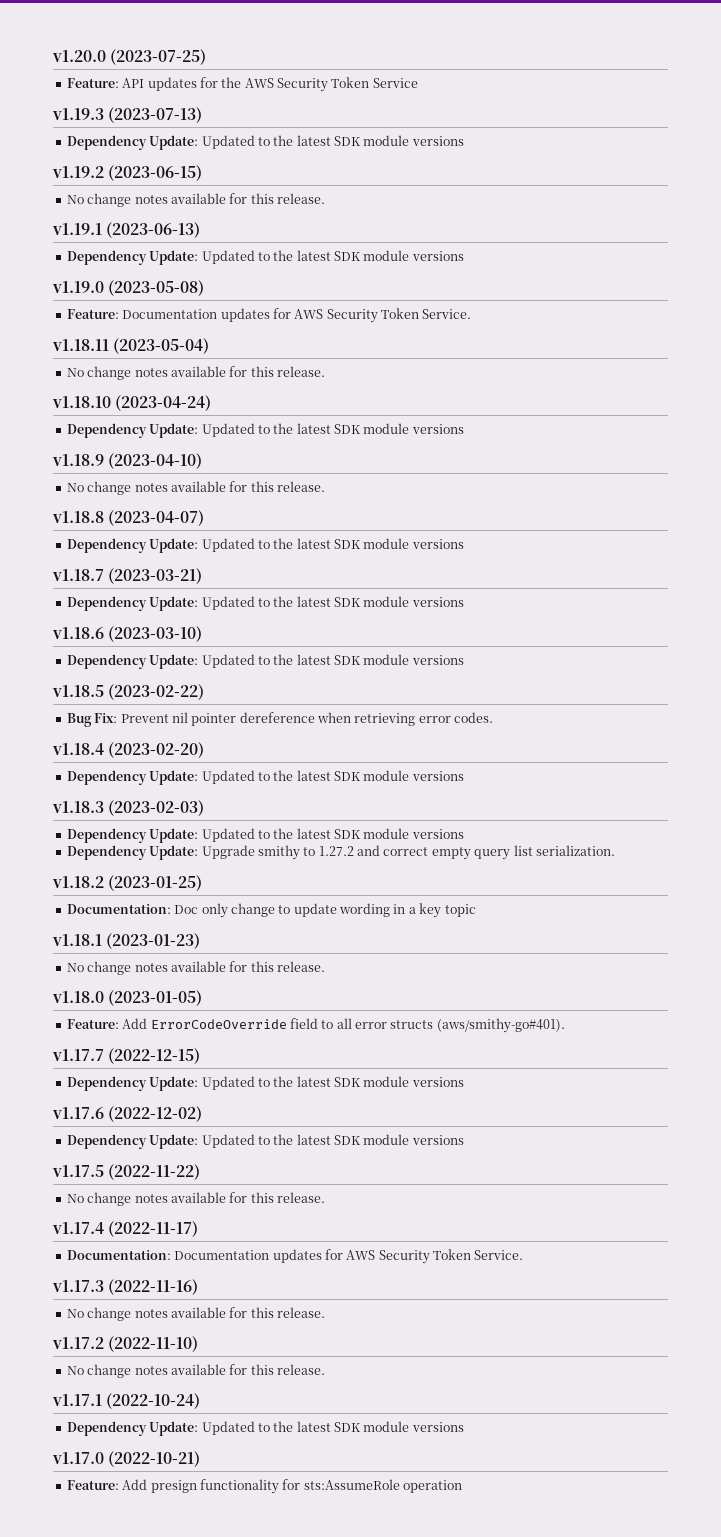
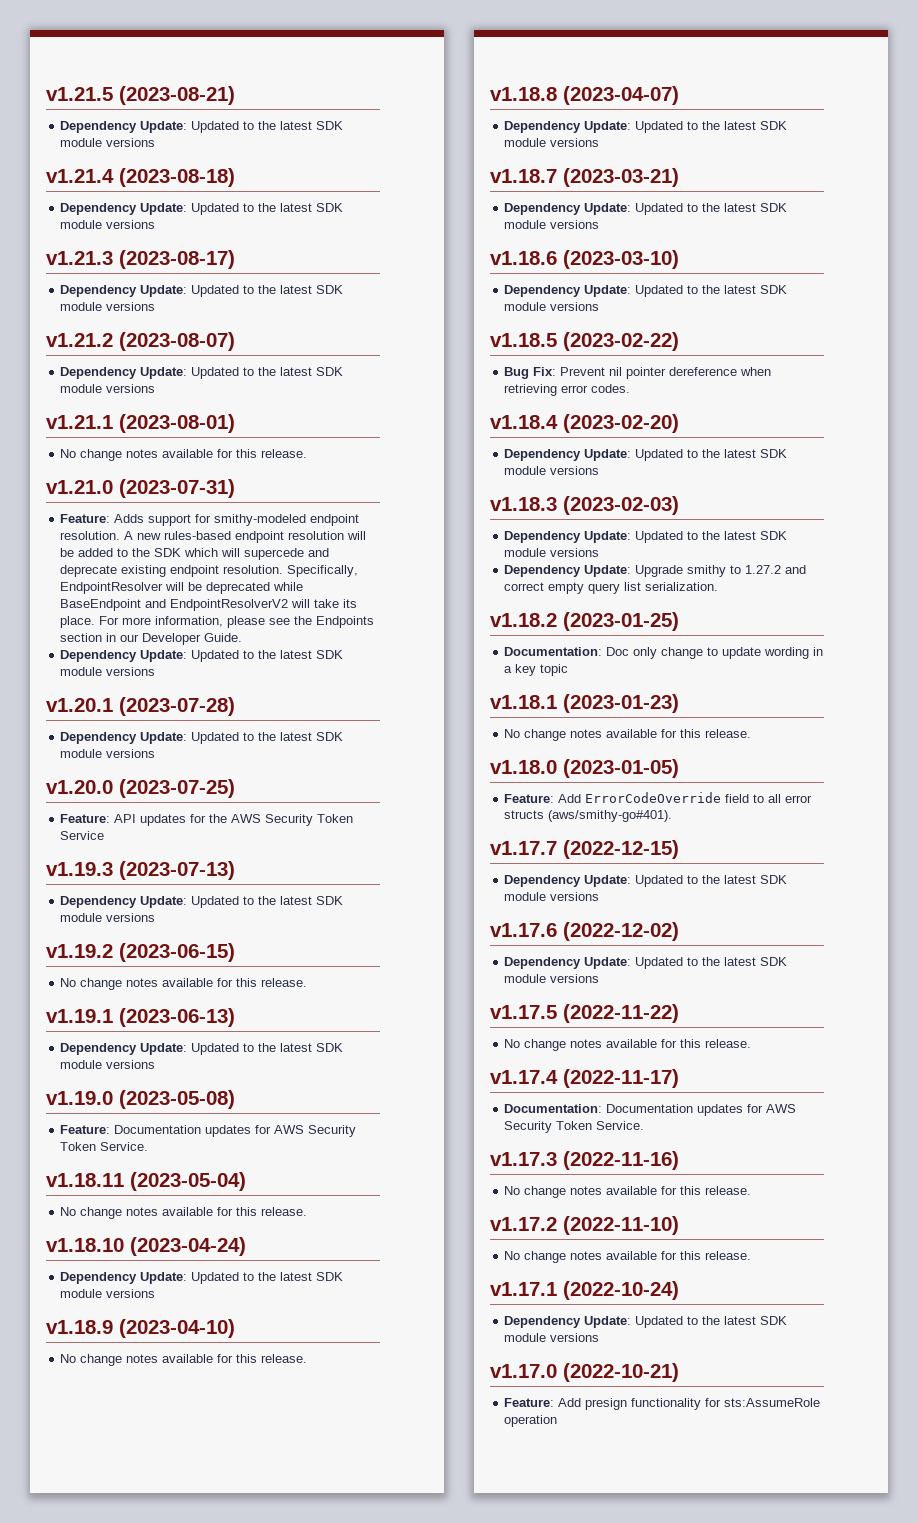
(52, 56) none -> [46,86,235,105] [60,121,344,133] [60,138,156,147] [46,168,235,187] [60,203,344,215] [60,220,156,229] [46,250,235,269] [60,285,344,297] [60,302,156,311] [46,332,235,351] [60,367,344,379] [60,384,156,393] [46,414,235,433] [60,449,308,461] [46,479,235,498] [60,514,360,526] [60,531,367,543] [60,548,330,560] [60,565,359,577] [60,582,304,594] [60,599,358,611] [60,616,375,628] [60,633,243,645] [60,650,344,662] [60,667,156,676] [46,697,235,716] [60,732,344,744] [60,749,156,758] v1.21.5 (2023-08-21) // Dependency Update: Updated to the latest SDK module versions // v1.21.4 (2023-08-18) // Dependency Update: Updated to the latest SDK module versions // v1.21.3 (2023-08-17) // Dependency Update: Updated to the latest SDK module versions // v1.21.2 (2023-08-07) // Dependency Update: Updated to the latest SDK module versions // v1.21.1 (2023-08-01) // No change notes available for this release. // v1.21.0 (2023-07-31) // Feature: Adds support for smithy-modeled endpoint resolution. A new rules-based endpoint resolution will be added to the SDK which will supercede and deprecate existing endpoint resolution. Specifically, EndpointResolver will be deprecated while BaseEndpoint and EndpointResolverV2 will take its place. For more information, please see the Endpoints section in our Developer Guide. // Dependency Update: Updated to the latest SDK module versions // v1.20.1 (2023-07-28) // Dependency Update: Updated to the latest SDK module versions //

